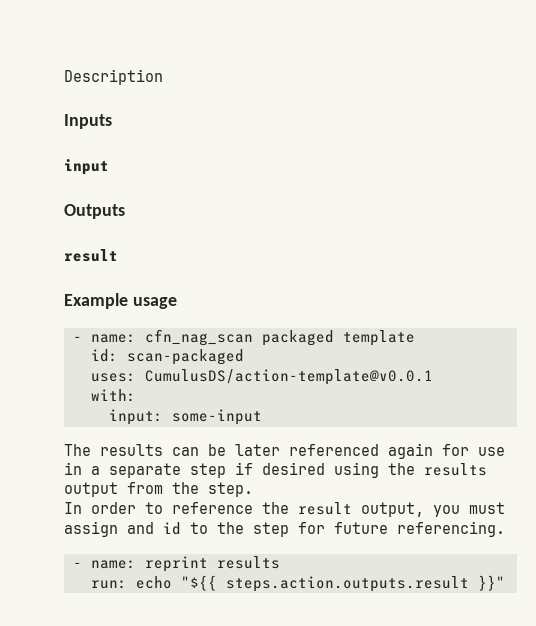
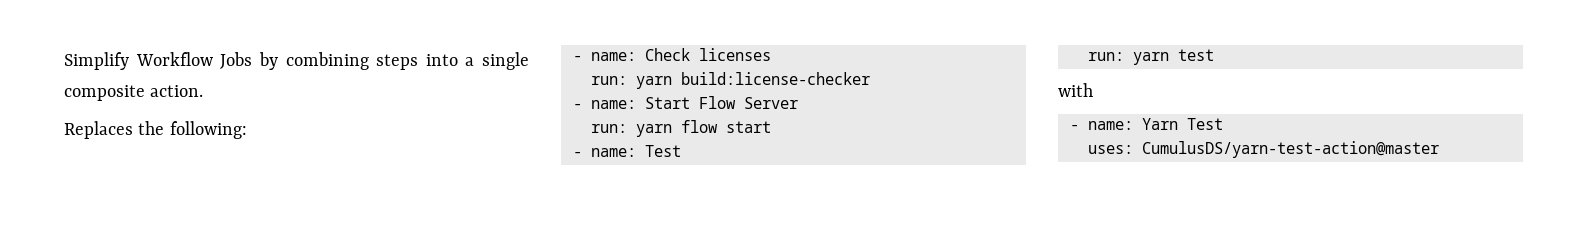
[64,69,163,85] [64,114,112,129] [64,159,109,175] [64,204,125,219] [64,249,118,262] [64,293,177,309] [72,329,415,346] [90,349,244,365] [90,369,433,385] [90,389,136,402] [108,409,262,425] [64,443,505,459] [64,462,487,478] [64,482,253,497] [64,502,505,517] [64,521,505,537] [72,556,280,572] [90,575,505,592] Description // Inputs // input // Outputs // result // Example usage // - name: cfn_nag_scan packaged template // id: scan-packaged // uses: CumulusDS/action-template@v0.0.1 // with: // input: some-input // The results can be later referenced again for use in a separate step if desired using the results output from the step. // In order to reference the result output, you must assign and id to the step for future referencing. // - name: reprint results // run: echo "${{ steps.action.outputs.result }}" -> [64,52,529,70] [64,85,204,101] [64,121,247,139] [572,48,771,61] [590,72,870,89] [572,96,798,109] [590,120,771,137] [572,145,681,157] [1087,49,1214,65] [1058,83,1093,97] [1069,118,1223,130] [1087,141,1439,158] Simplify Workflow Jobs by combining steps into a single composite action. // Replaces the following: // - name: Check licenses // run: yarn build:license-checker // - name: Start Flow Server // run: yarn flow start // - name: Test // run: yarn test // with // - name: Yarn Test // uses: CumulusDS/yarn-test-action@master

